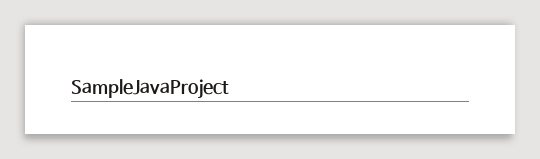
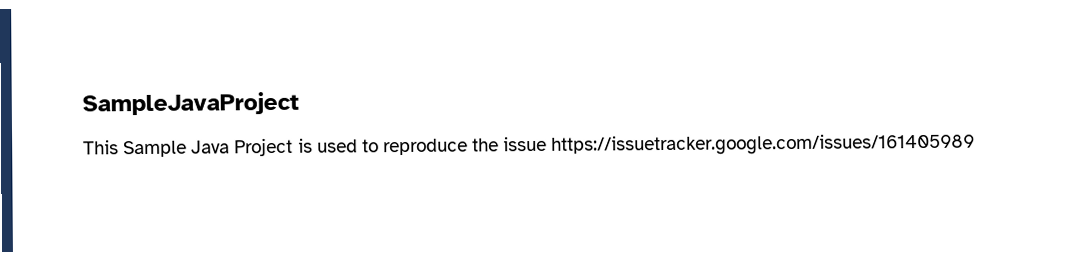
(229, 89) none -> [83,133,976,158] // This Sample Java Project is used to reproduce the issue https://issuetracker.google.com/issues/161405989

